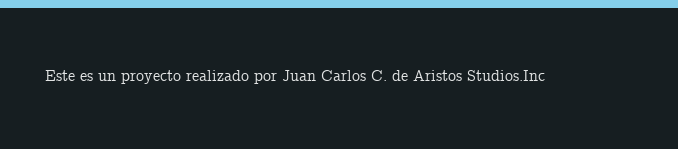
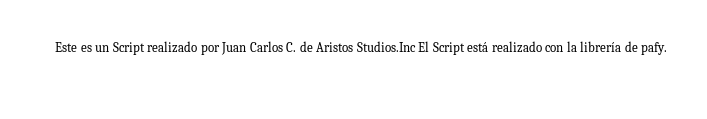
[121,70,181,84] proyecto -> [112,42,145,55] Script
(545, 75) none -> [418,41,668,55] El Script está realizado con la librería de pafy.

